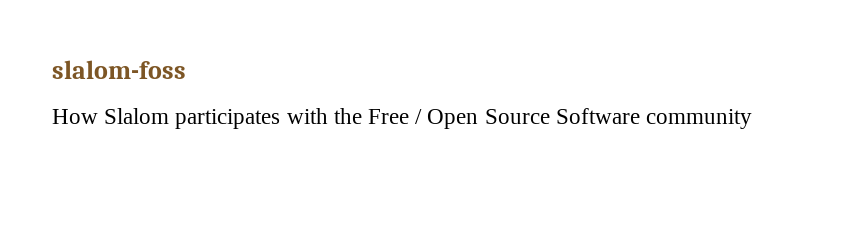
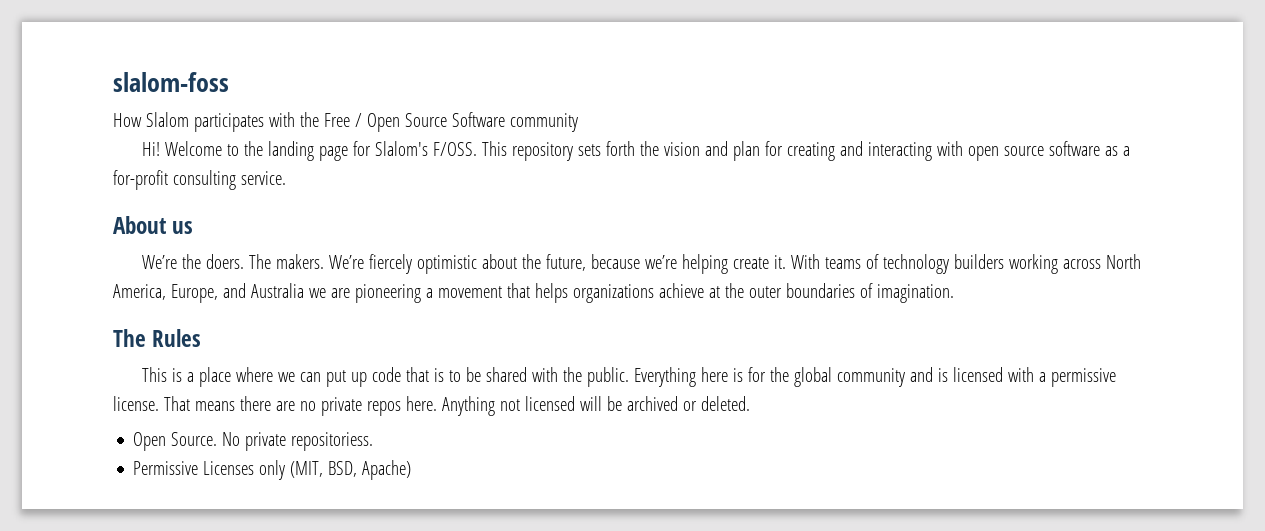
(753, 119) none -> [142,141,1131,161] [113,170,286,190] [113,216,194,234] [142,254,1142,274] [113,283,954,303] [113,329,202,347] [142,367,1117,387] [113,396,750,416] [133,432,374,451] [133,460,412,480] // Hi! Welcome to the landing page for Slalom's F/OSS. This repository sets forth the vision and plan for creating and interacting with open source software as a for-profit consulting service. // About us // We’re the doers. The makers. We’re fiercely optimistic about the future, because we’re helping create it. With teams of technology builders working across North America, Europe, and Australia we are pioneering a movement that helps organizations achieve at the outer boundaries of imagination. // The Rules // This is a place where we can put up code that is to be shared with the public. Everything here is for the global community and is licensed with a permissive license. That means there are no private repos here. Anything not licensed will be archived or deleted. // Open Source. No private repositoriess. // Permissive Licenses only (MIT, BSD, Apache)

